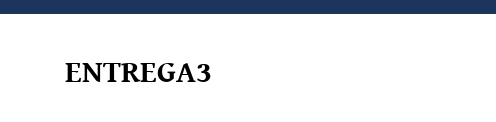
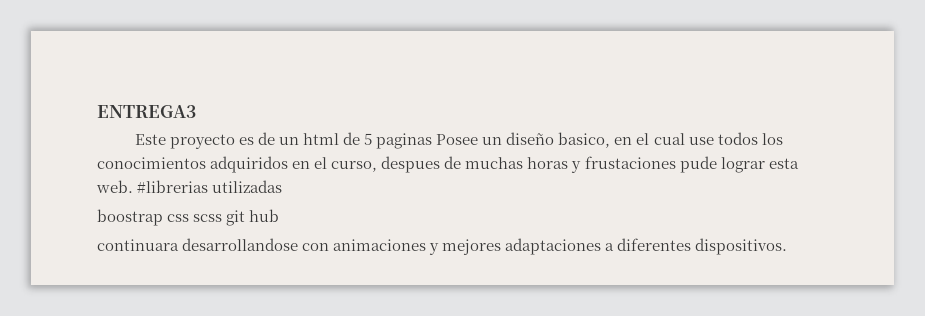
(212, 72) none -> [134,132,783,149] [97,156,799,173] [96,180,283,193] [97,209,280,226] [97,238,788,255] // Este proyecto es de un html de 5 paginas Posee un diseño basico, en el cual use todos los conocimientos adquiridos en el curso, despues de muchas horas y frustaciones pude lograr esta web. #librerias utilizadas // boostrap css scss git hub // continuara desarrollandose con animaciones y mejores adaptaciones a diferentes dispositivos.

